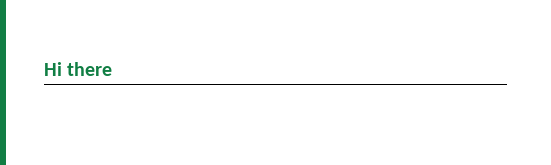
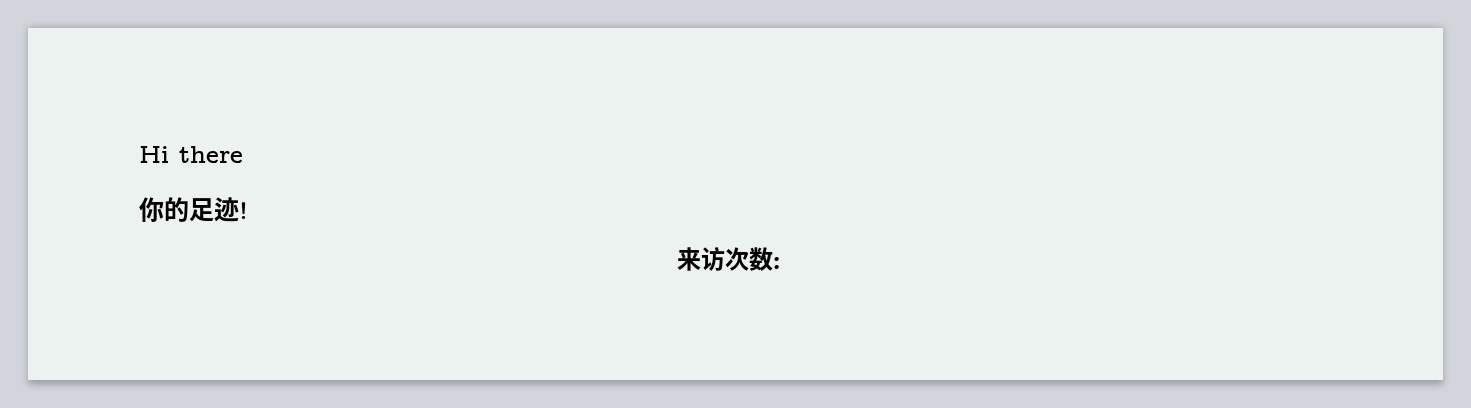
(113, 69) none -> [139,197,248,222] [677,247,780,271] // 你的足迹! // 来访次数:

